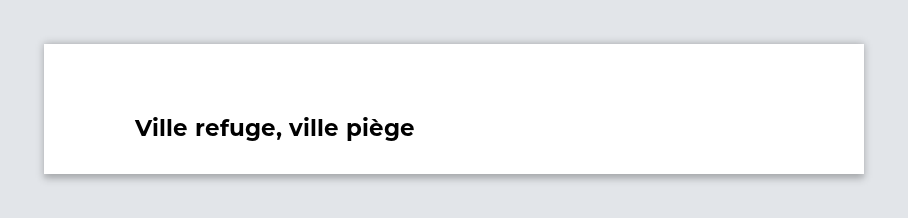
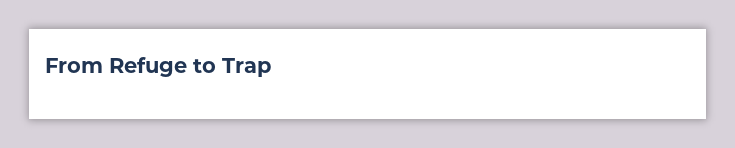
[134,117,415,141] Ville refuge, ville piège -> [45,57,271,77] From Refuge to Trap

